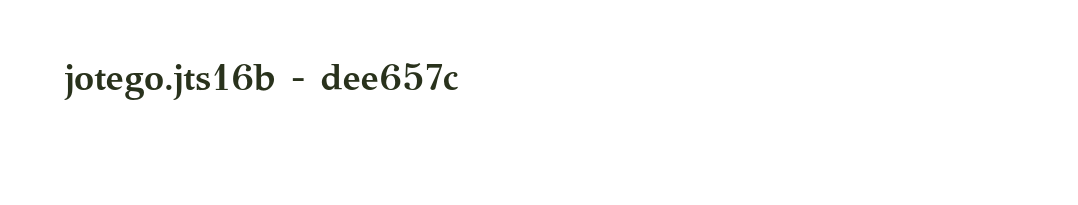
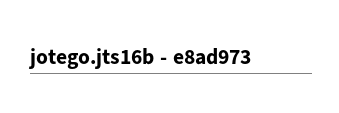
[320,63,459,91] dee657c -> [172,48,251,65] e8ad973

